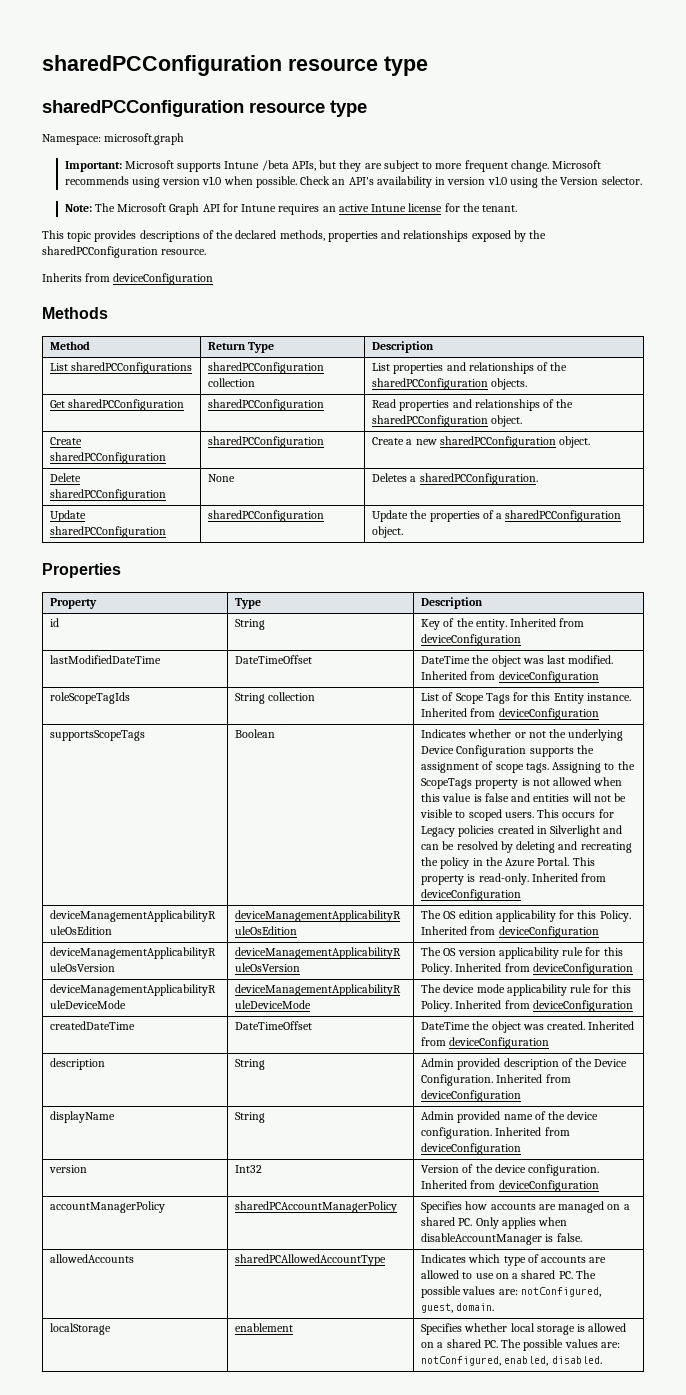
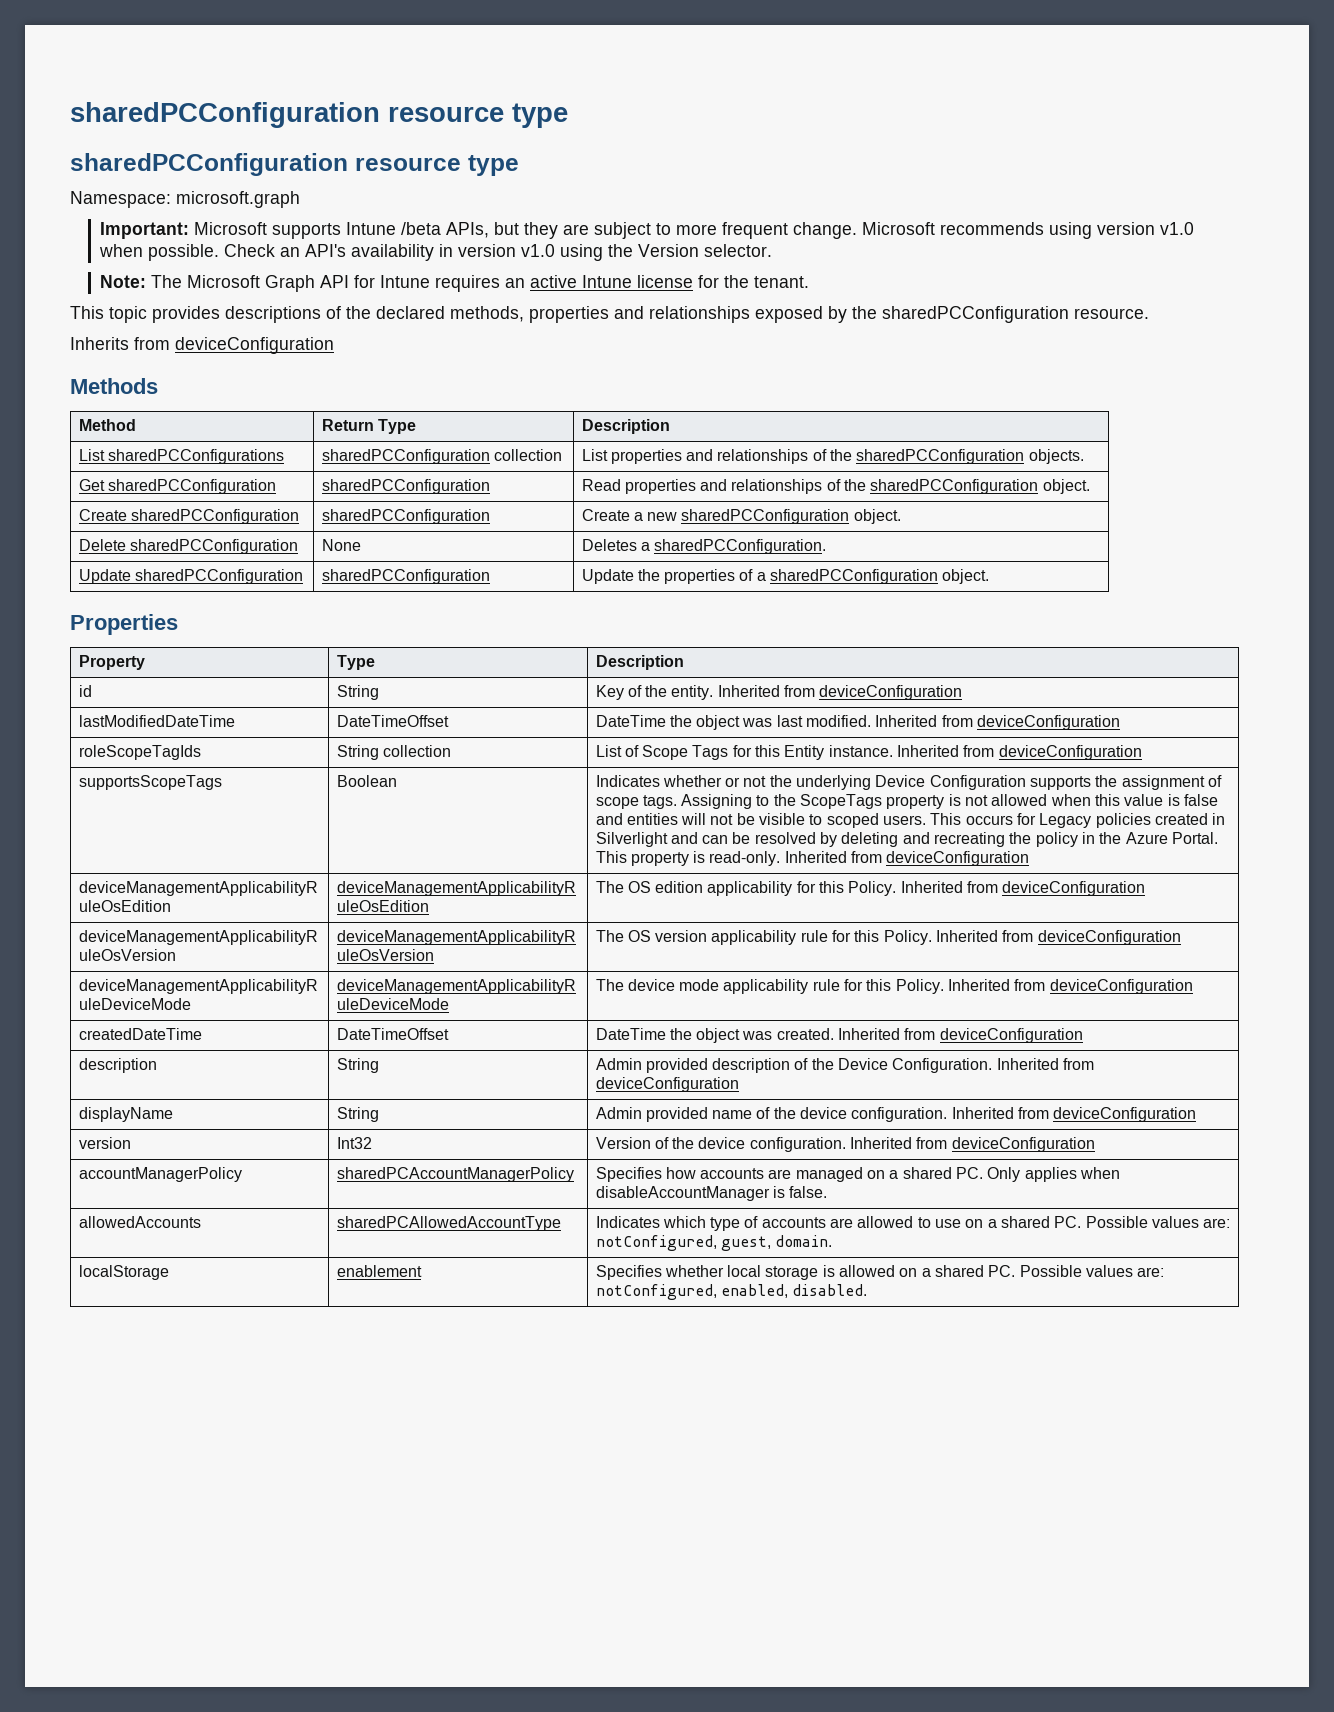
[575,1270,596,1279] [421,1286,462,1298] The possible -> [1085,1216,1148,1228] Possible
[501,1339,564,1351] The possible -> [1019,1265,1082,1277] Possible

